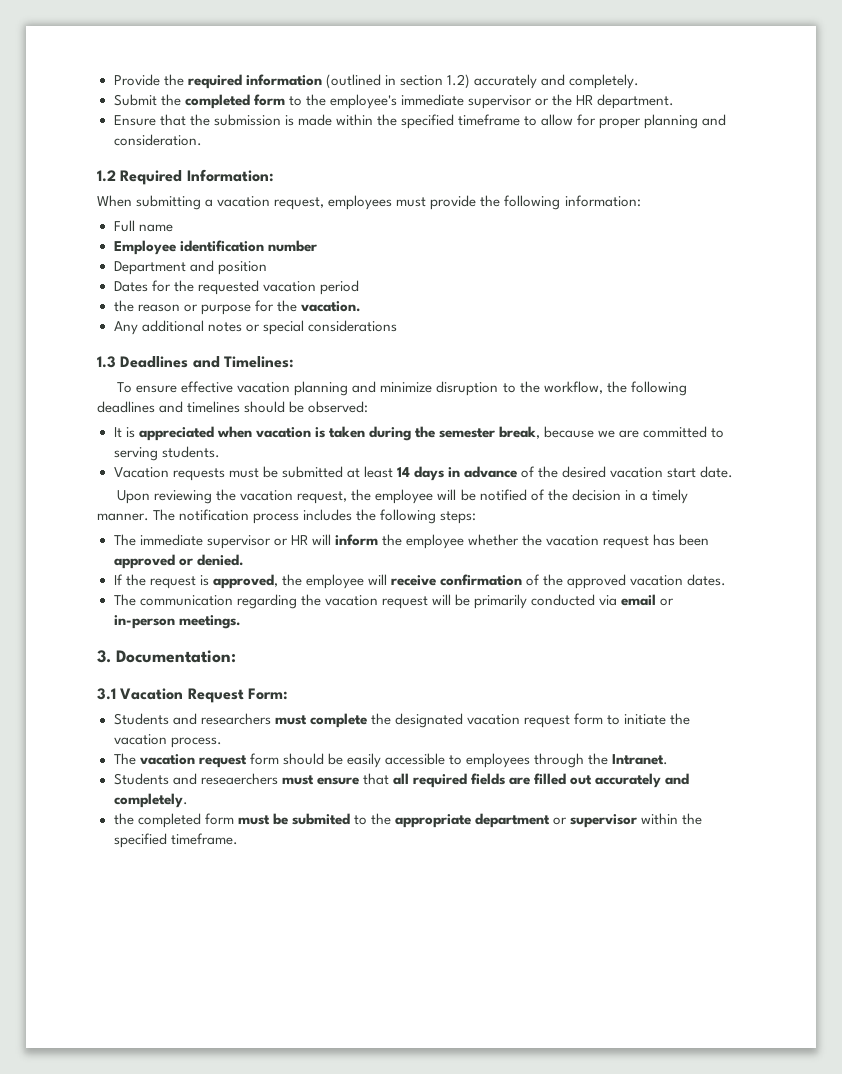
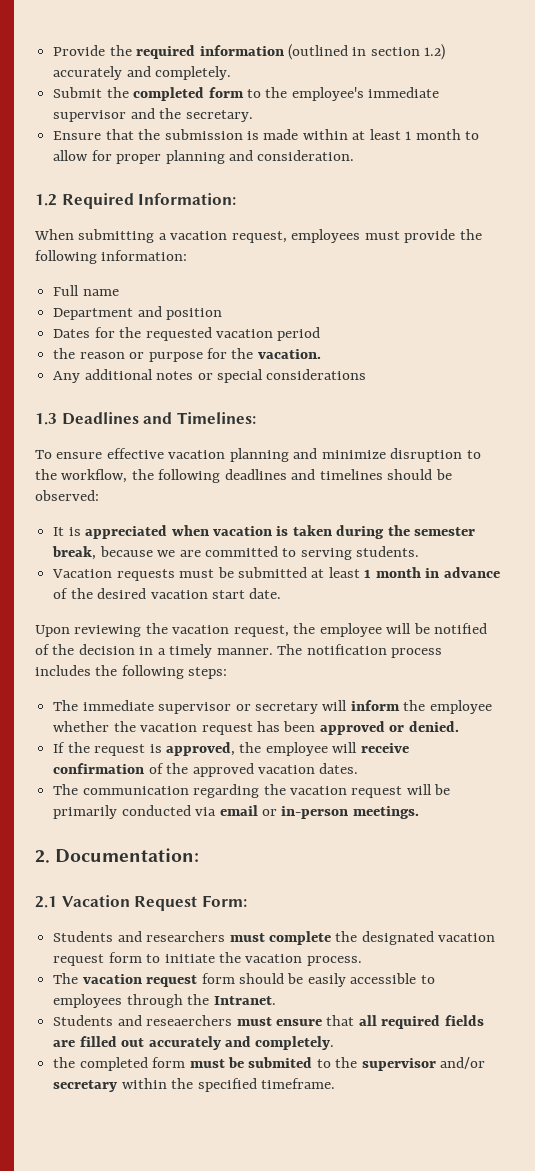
[534,94,675,109] or the HR department. -> [130,108,253,122] and the secretary.
[376,114,520,129] the specified timeframe -> [352,129,461,140] at least 1 month
[113,240,317,255] // Employee identification number -> (119, 292) none
[396,466,444,481] 14 days -> [364,567,421,578] 1 month
[290,535,308,545] HR -> [254,702,318,714] secretary
[97,650,111,663] 3. -> [35,850,50,863] 2.
[97,688,116,700] 3.1 -> [35,896,57,908] 2.1
[394,813,638,828] appropriate department or supervisor -> [361,1057,486,1071] [53,1080,118,1092] supervisor and/or secretary

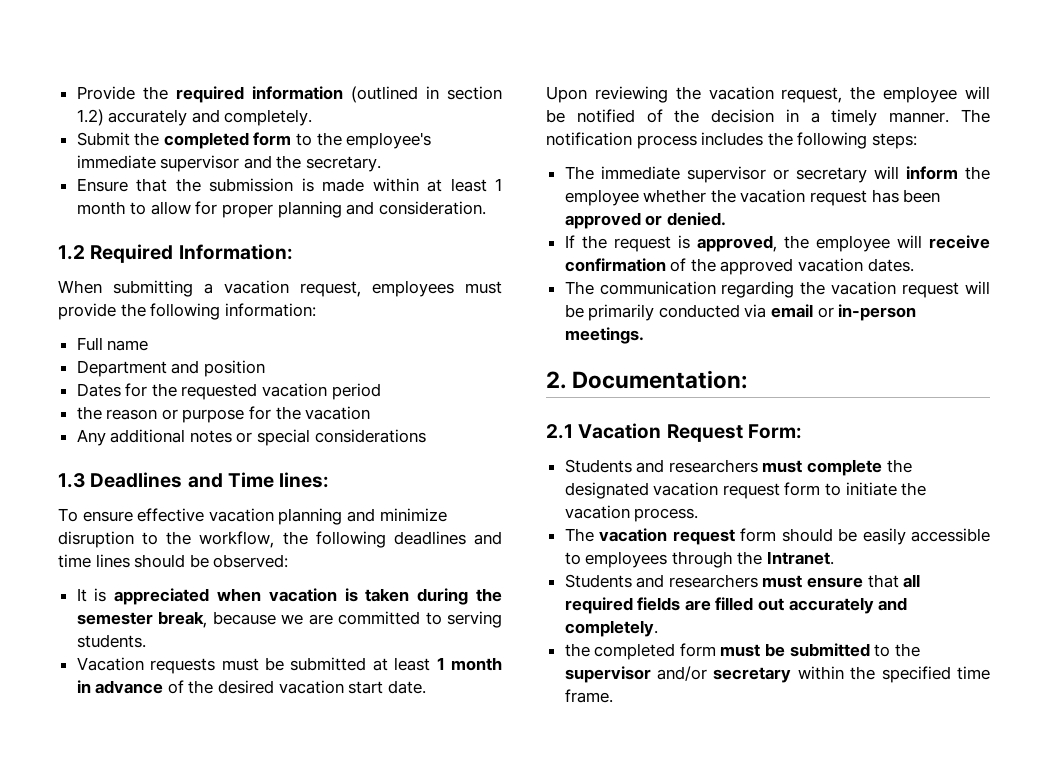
[257,349,321,359] vacation. -> [305,406,371,420] vacation
[176,412,256,424] Timelines: -> [227,472,330,488] Time lines:
[319,469,383,480] timelines -> [58,554,130,568] time lines
[146,1015,233,1026] reseaerchers -> [668,574,758,588] researchers
[248,1057,313,1068] submited -> [789,643,870,657] submitted
[260,1078,335,1089] timeframe. -> [957,666,990,680] [564,689,613,703] time frame.

